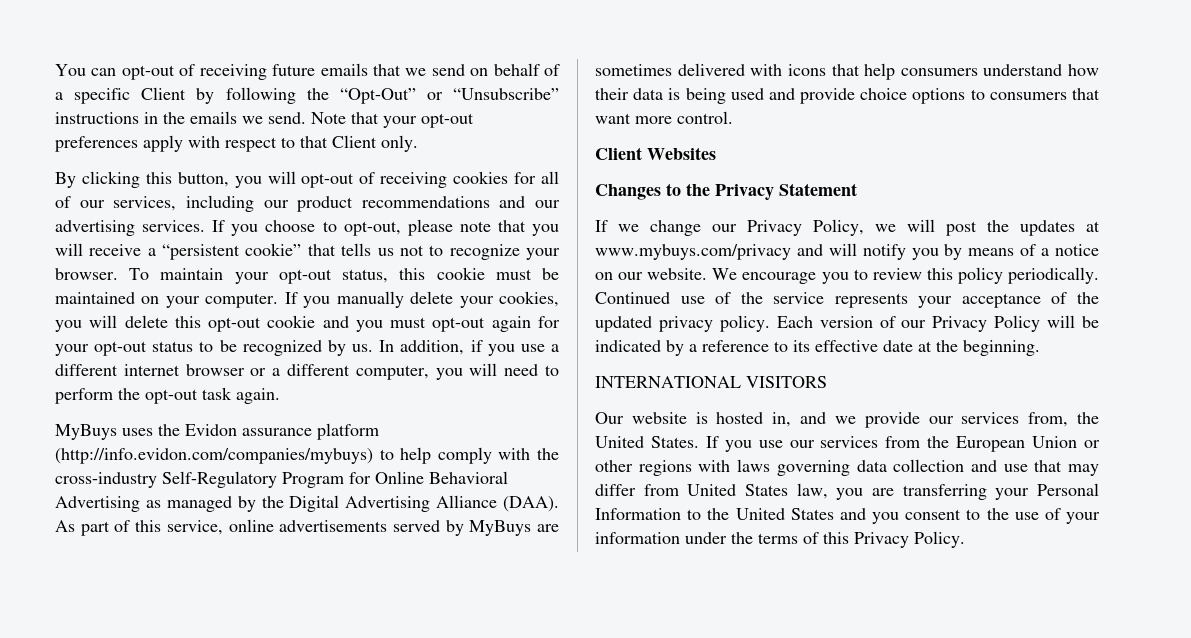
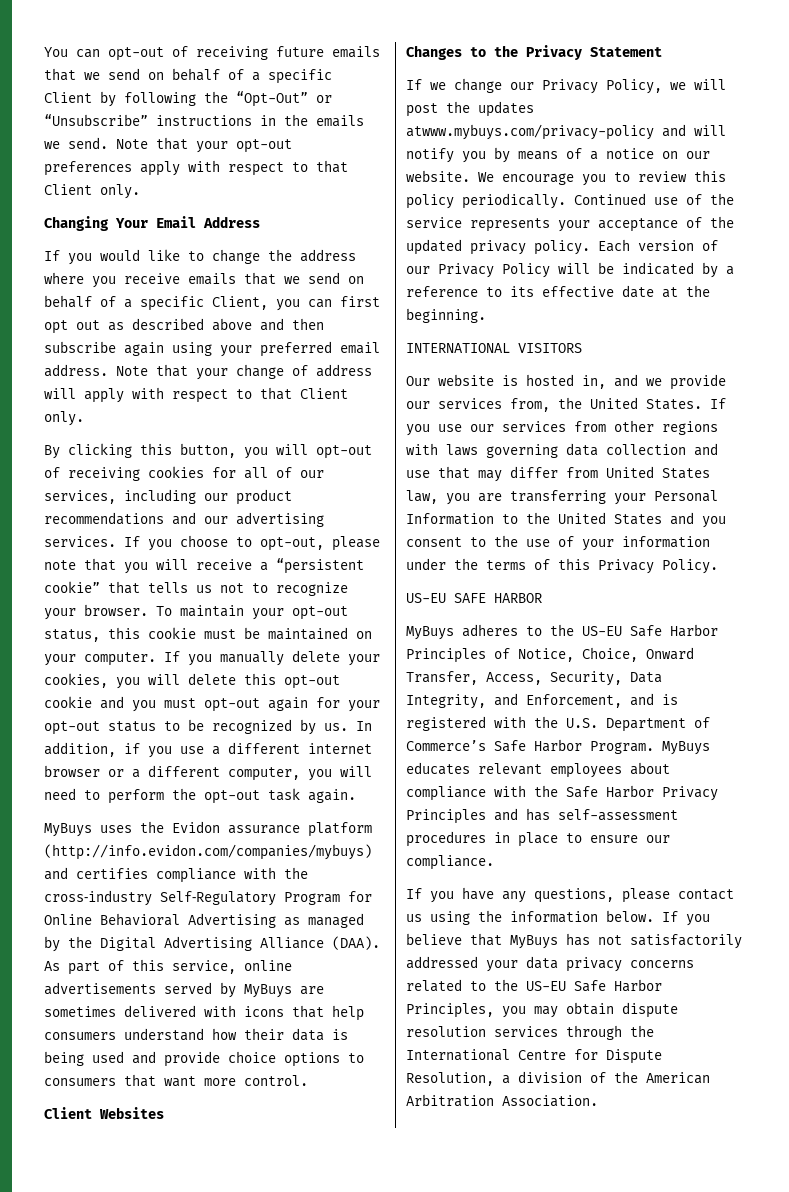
(418, 143) none -> [44,216,260,231] [44,249,356,265] [44,272,364,288] [44,295,380,311] [44,318,324,334] [44,341,380,357] [44,364,372,380] [44,387,348,403] [44,411,84,426] // Changing Your Email Address // If you would like to change the address where you receive emails that we send on behalf of a specific Client, you can first opt out as described above and then subscribe again using your preferred email address. Note that your change of address will apply with respect to that Client only.
[379,447,492,464] to help comply -> [44,867,236,883] and certifies compliance
[1086,221,1100,232] [595,244,791,260] at www.mybuys.com/privacy -> [406,124,654,140] atwww.mybuys.com/privacy-policy
[927,436,1100,452] the European Union or -> (606, 426) none
(965, 539) none -> [406,593,542,603] [406,624,718,640] [406,647,694,663] [406,671,662,686] [406,693,678,709] [406,716,710,732] [406,739,710,755] [406,762,670,778] [406,785,718,801] [406,808,678,824] [406,831,670,847] [406,855,494,870] [406,887,734,903] [406,910,710,926] [406,933,742,949] [406,956,694,972] [406,979,662,992] [406,1002,678,1018] [406,1025,654,1040] [406,1049,662,1064] [406,1071,710,1086] [406,1094,598,1107] // US-EU SAFE HARBOR // MyBuys adheres to the US-EU Safe Harbor Principles of Notice, Choice, Onward Transfer, Access, Security, Data Integrity, and Enforcement, and is registered with the U.S. Department of Commerce’s Safe Harbor Program. MyBuys educates relevant employees about compliance with the Safe Harbor Privacy Principles and has self-assessment procedures in place to ensure our compliance. // If you have any questions, please contact us using the information below. If you believe that MyBuys has not satisfactorily addressed your data privacy concerns related to the US-EU Safe Harbor Principles, you may obtain dispute resolution services through the International Centre for Dispute Resolution, a division of the American Arbitration Association.

